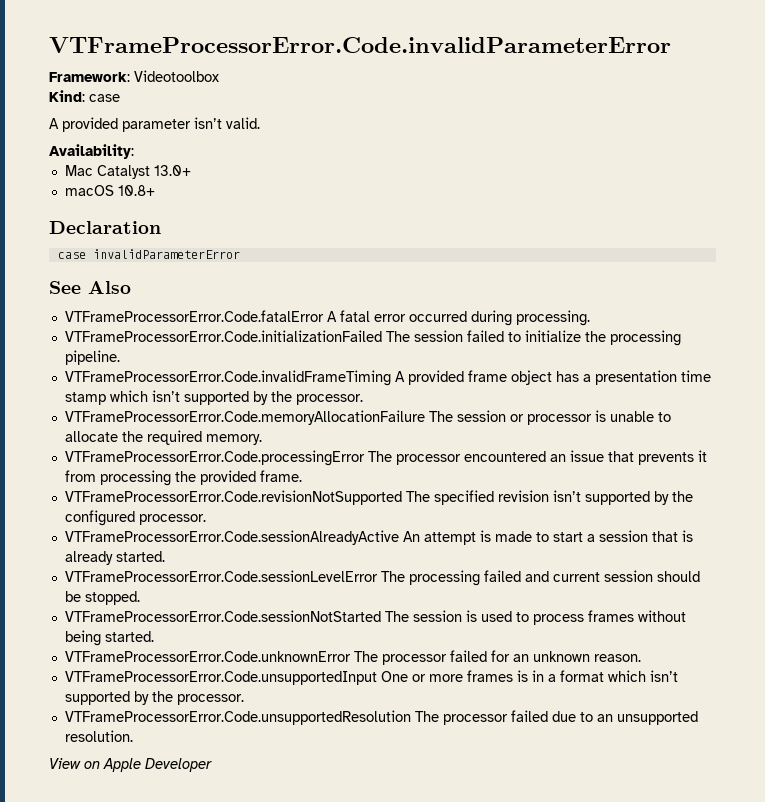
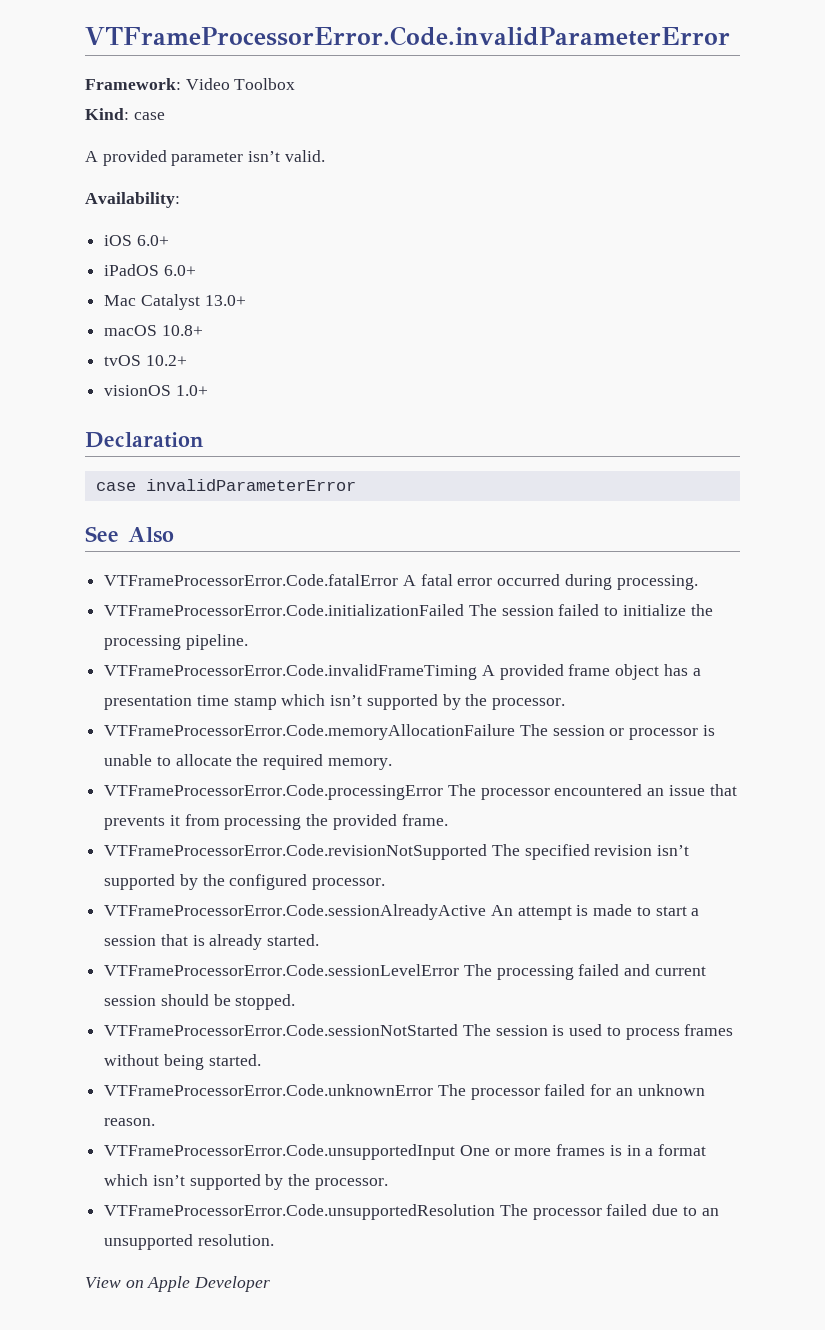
[134,70,219,82] Videotoolbox -> [185,78,296,90] Video Toolbox
(134, 151) none -> [104,235,169,246] [104,264,196,276] // iOS 6.0+ // iPadOS 6.0+
(155, 190) none -> [104,355,187,366] [104,385,208,396] // tvOS 10.2+ // visionOS 1.0+

